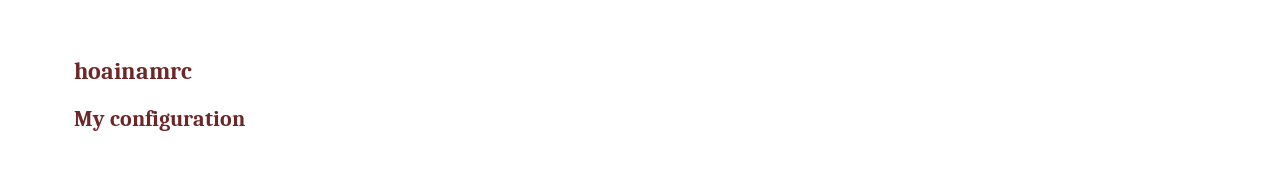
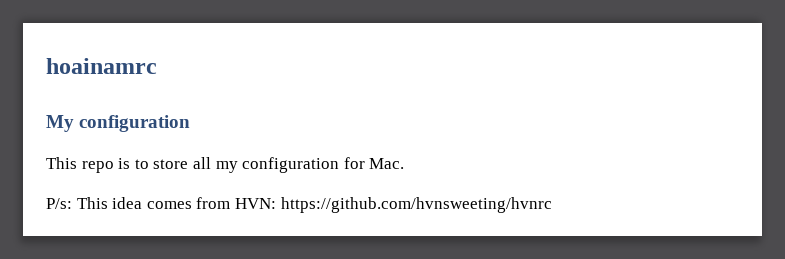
(245, 120) none -> [46,157,405,173] [46,197,552,213] // This repo is to store all my configuration for Mac. // P/s: This idea comes from HVN: https://github.com/hvnsweeting/hvnrc

